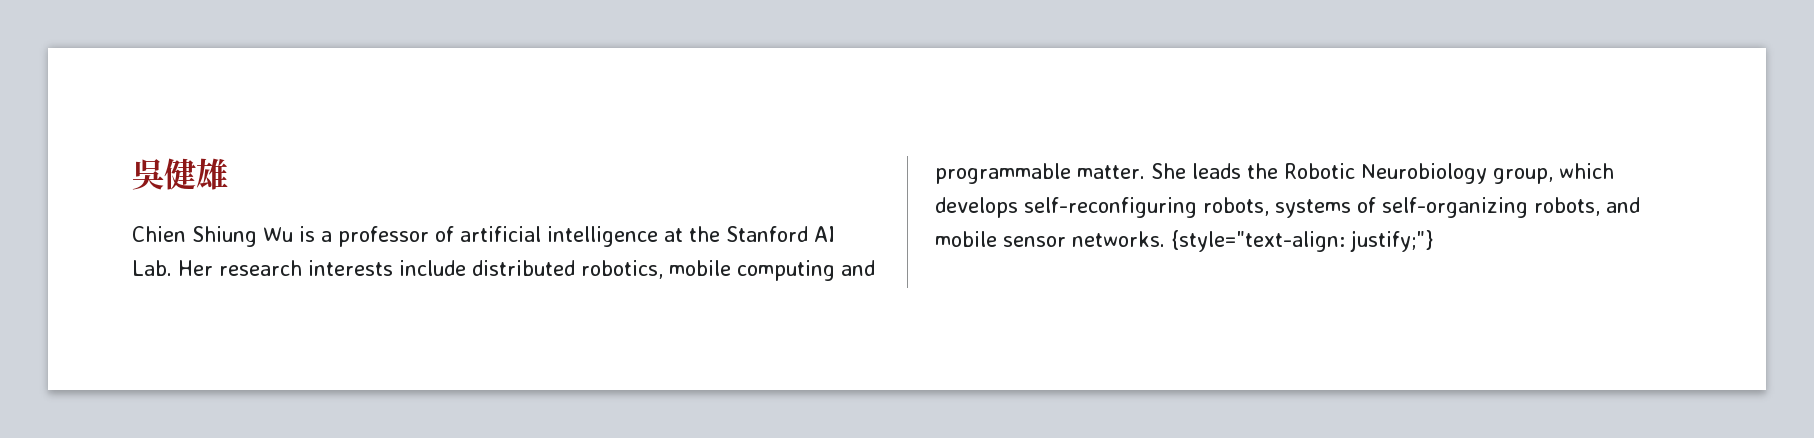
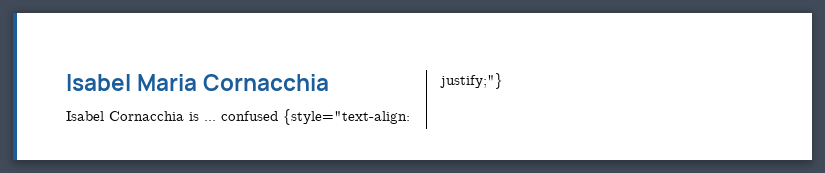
[132,158,228,190] [132,226,835,247] [132,260,875,281] [935,163,1614,184] [935,197,1640,218] [935,231,1165,247] 吳健雄 // Chien Shiung Wu is a professor of artificial intelligence at the Stanford AI Lab. Her research interests include distributed robotics, mobile computing and programmable matter. She leads the Robotic Neurobiology group, which develops self-reconfiguring robots, systems of self-organizing robots, and mobile sensor networks. -> [66,74,330,91] [66,111,278,121] Isabel Maria Cornacchia // Isabel Cornacchia is ... confused

